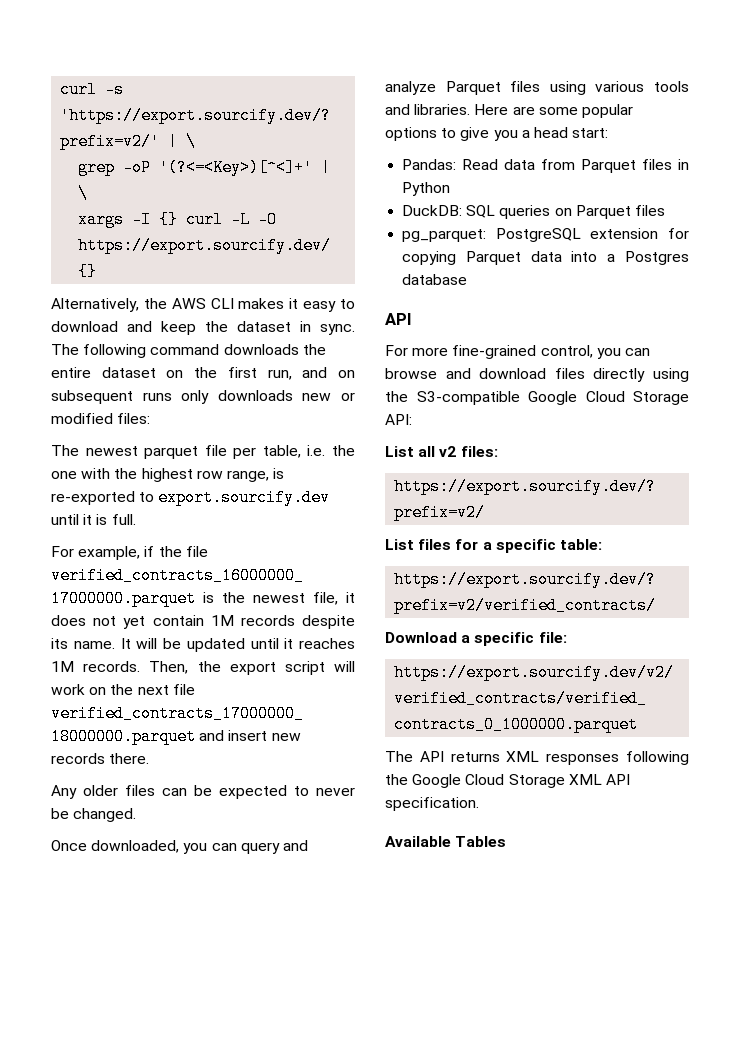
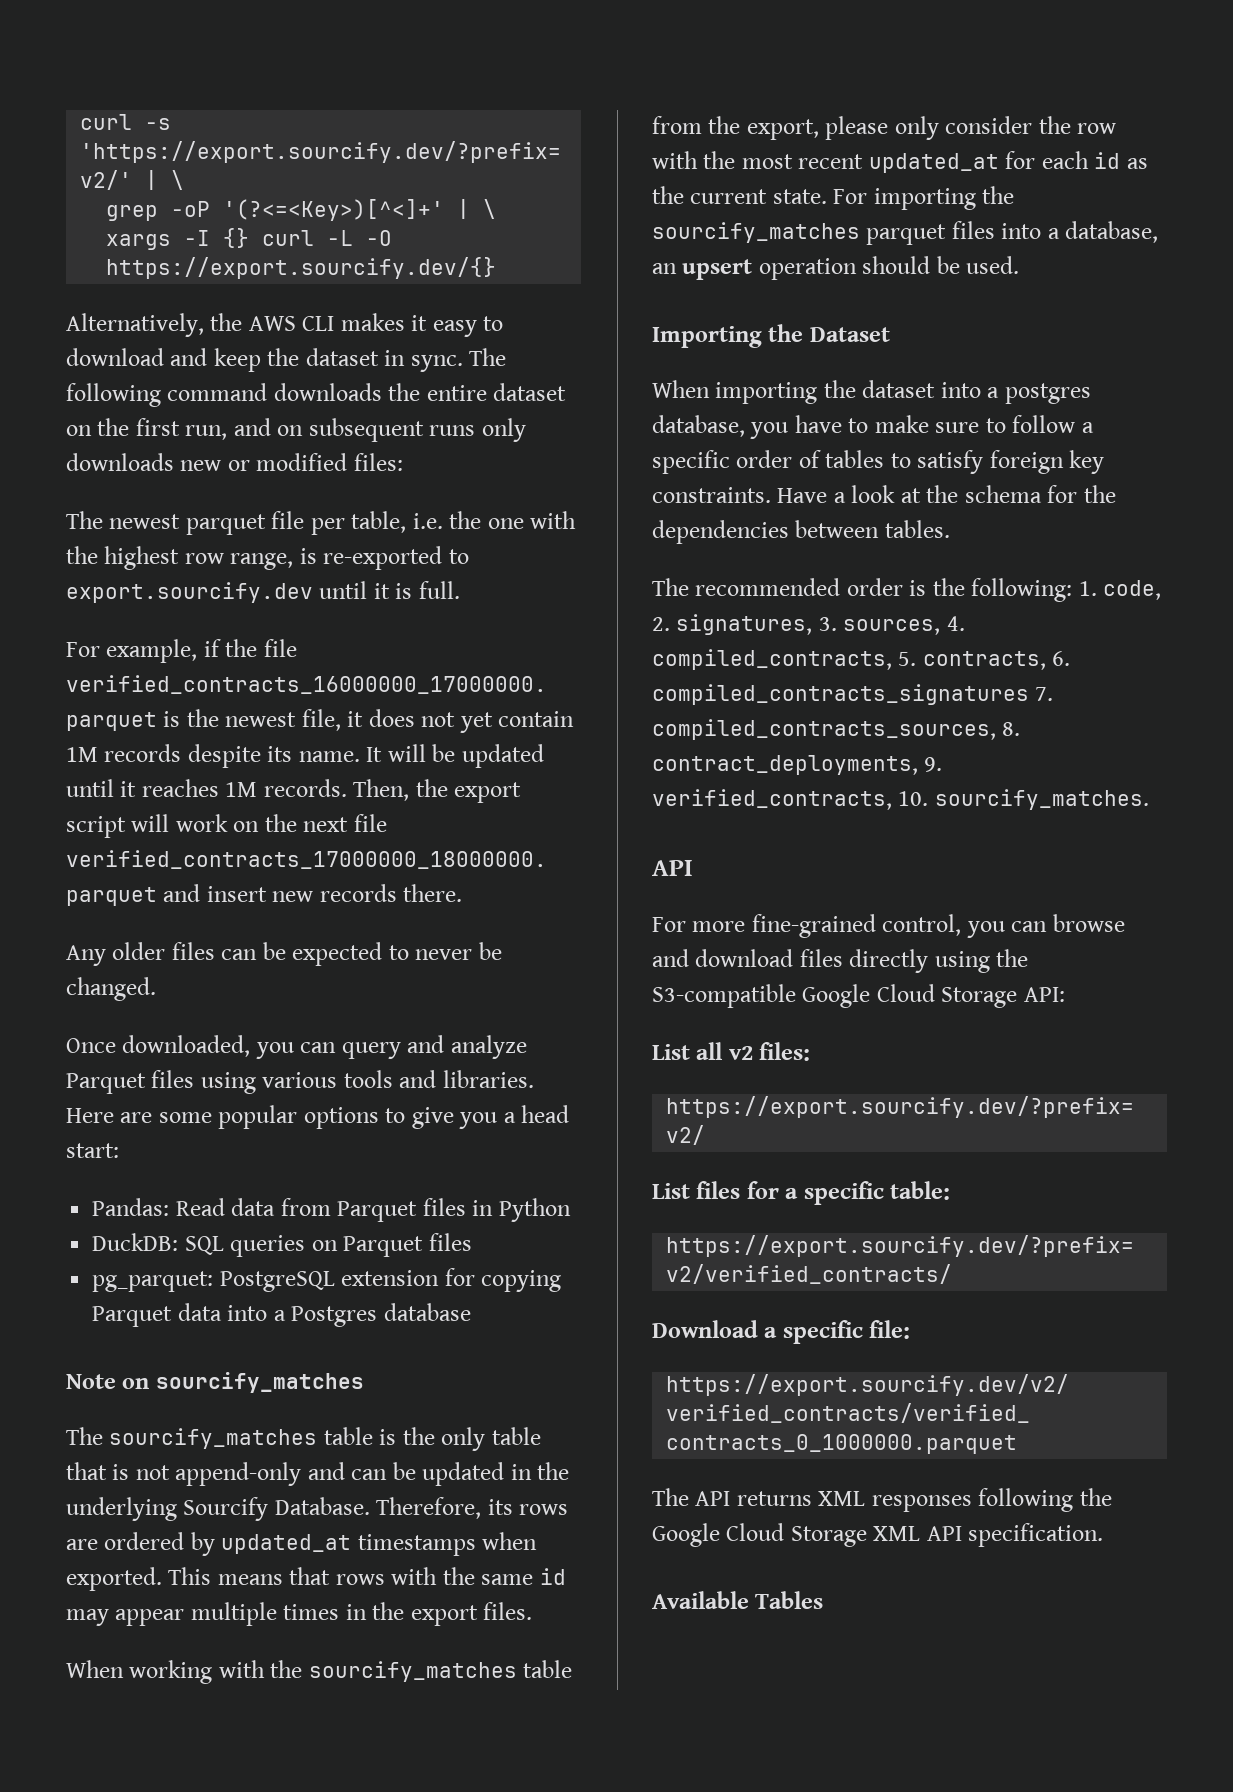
(468, 279) none -> [66,1372,364,1393] [66,1427,541,1451] [66,1462,570,1486] [66,1497,569,1521] [66,1532,538,1556] [66,1567,566,1591] [66,1602,533,1626] [66,1660,573,1684] [652,116,1117,140] [652,151,1148,173] [652,186,1015,210] [652,221,1159,245] [652,256,1020,280] [652,324,890,348] [652,380,1091,404] [652,415,1094,439] [652,450,1105,474] [652,485,1116,503] [652,520,950,544] [652,578,1162,602] [652,614,965,635] [652,649,1071,670] [652,684,1054,705] [652,719,1021,740] [652,755,943,775] [652,789,1149,810] // Note on sourcify_matches // The sourcify_matches table is the only table that is not append-only and can be updated in the underlying Sourcify Database. Therefore, its rows are ordered by updated_at timestamps when exported. This means that rows with the same id may appear multiple times in the export files. // When working with the sourcify_matches table from the export, please only consider the row with the most recent updated_at for each id as the current state. For importing the sourcify_matches parquet files into a database, an upsert operation should be used. // Importing the Dataset // When importing the dataset into a postgres database, you have to make sure to follow a specific order of tables to satisfy foreign key constraints. Have a look at the schema for the dependencies between tables. // The recommended order is the following: 1. code, 2. signatures, 3. sources, 4. compiled_contracts, 5. contracts, 6. compiled_contracts_signatures 7. compiled_contracts_sources, 8. contract_deployments, 9. verified_contracts, 10. sourcify_matches.

